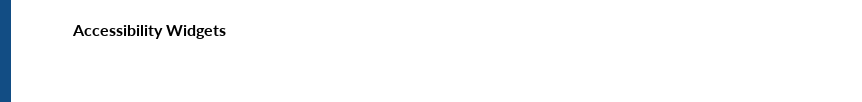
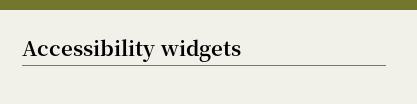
[166,25,227,39] Widgets -> [159,39,241,62] widgets

